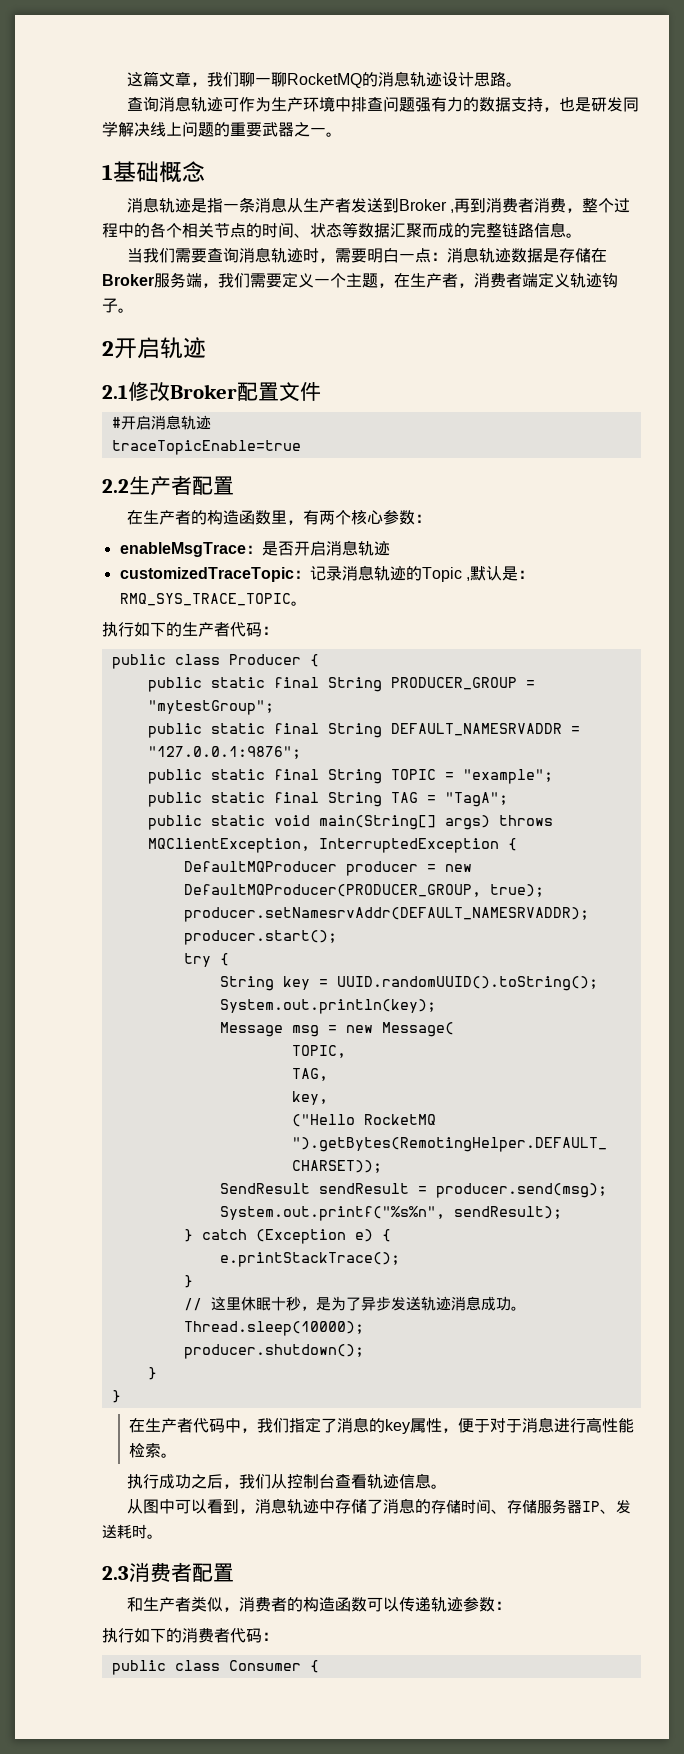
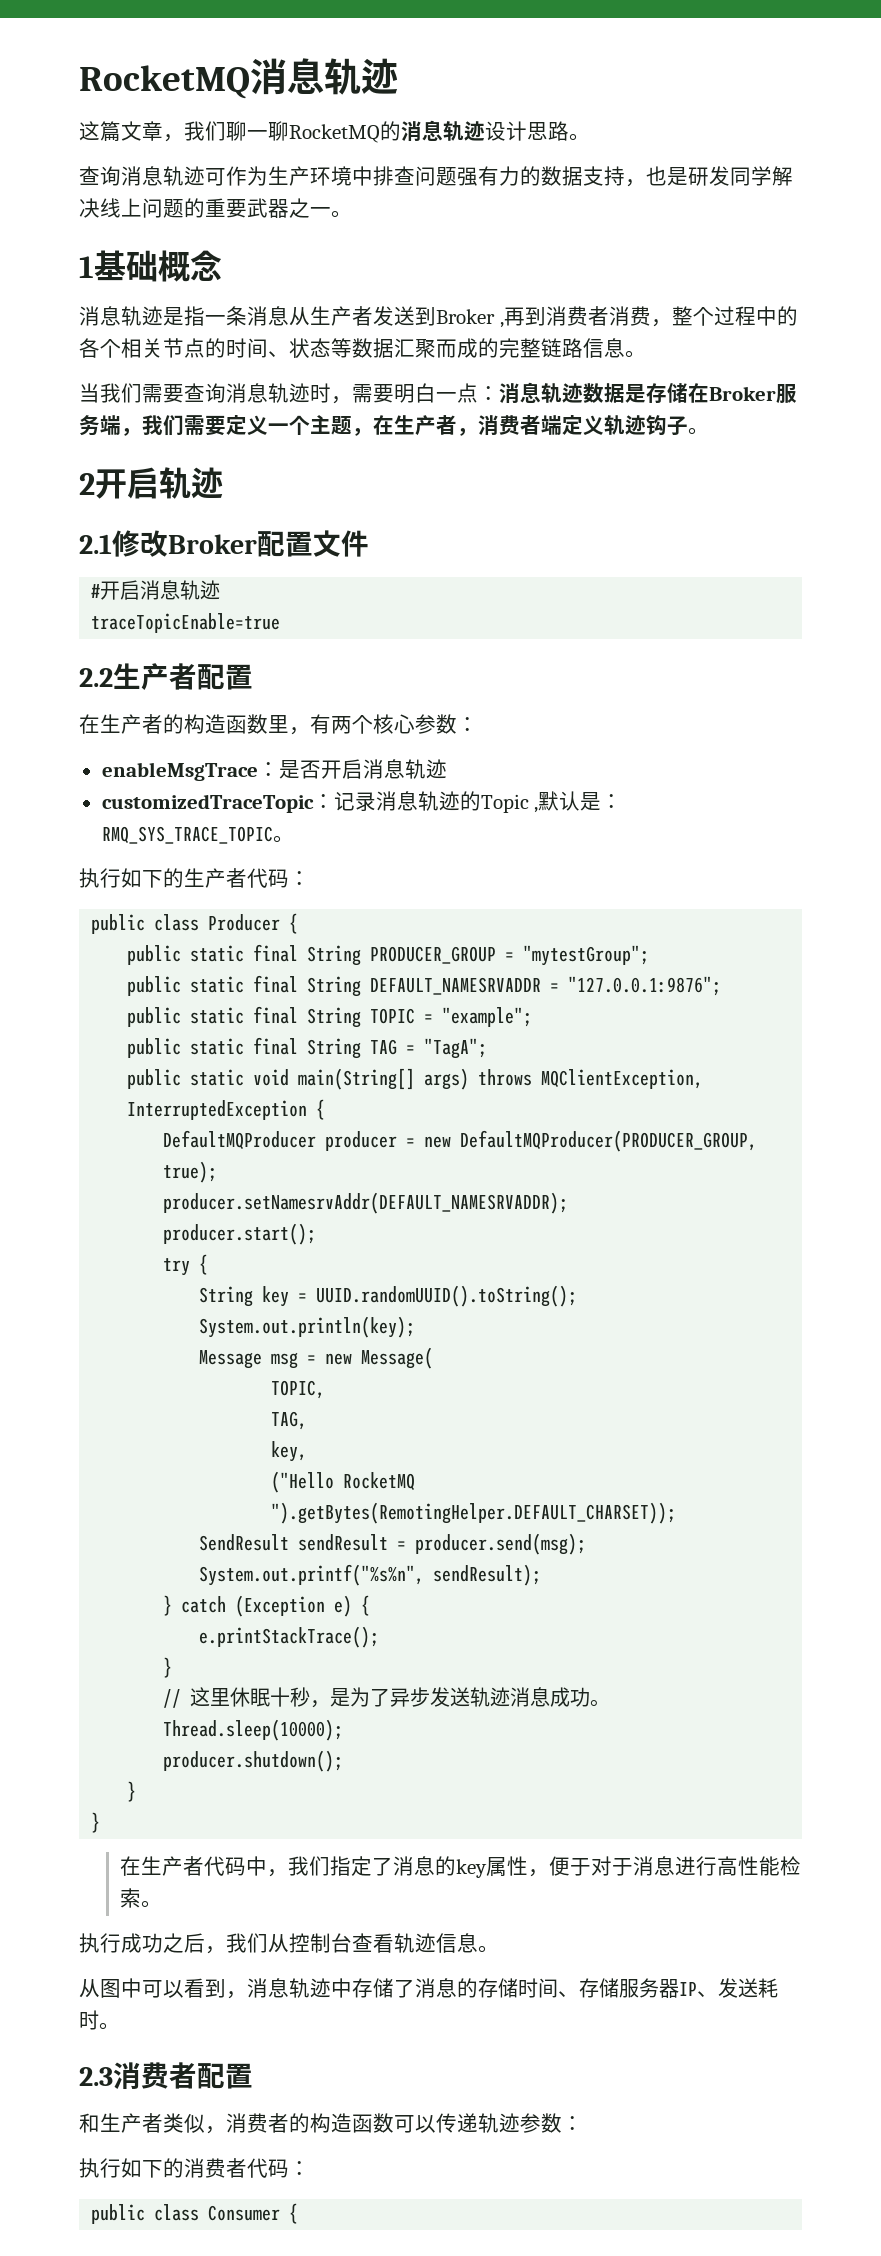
(126, 79) none -> [79,58,398,99] RocketMQ消息轨迹 //

